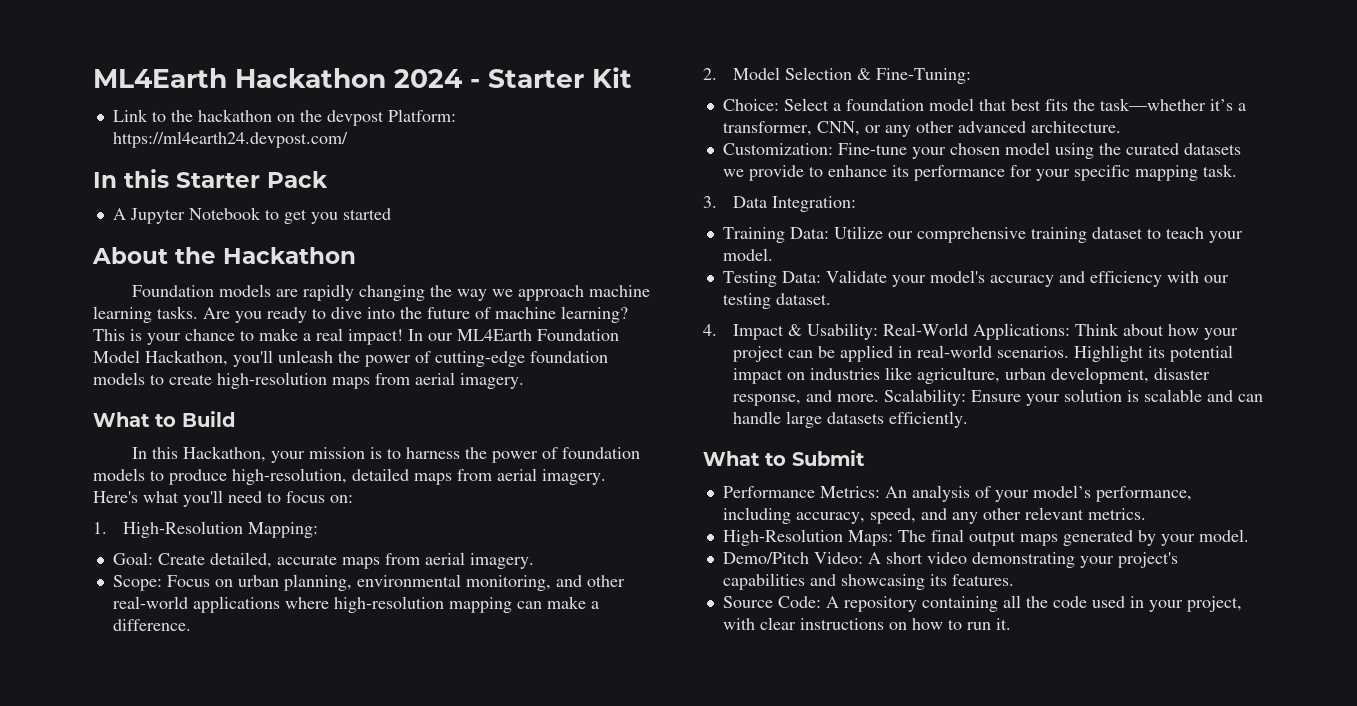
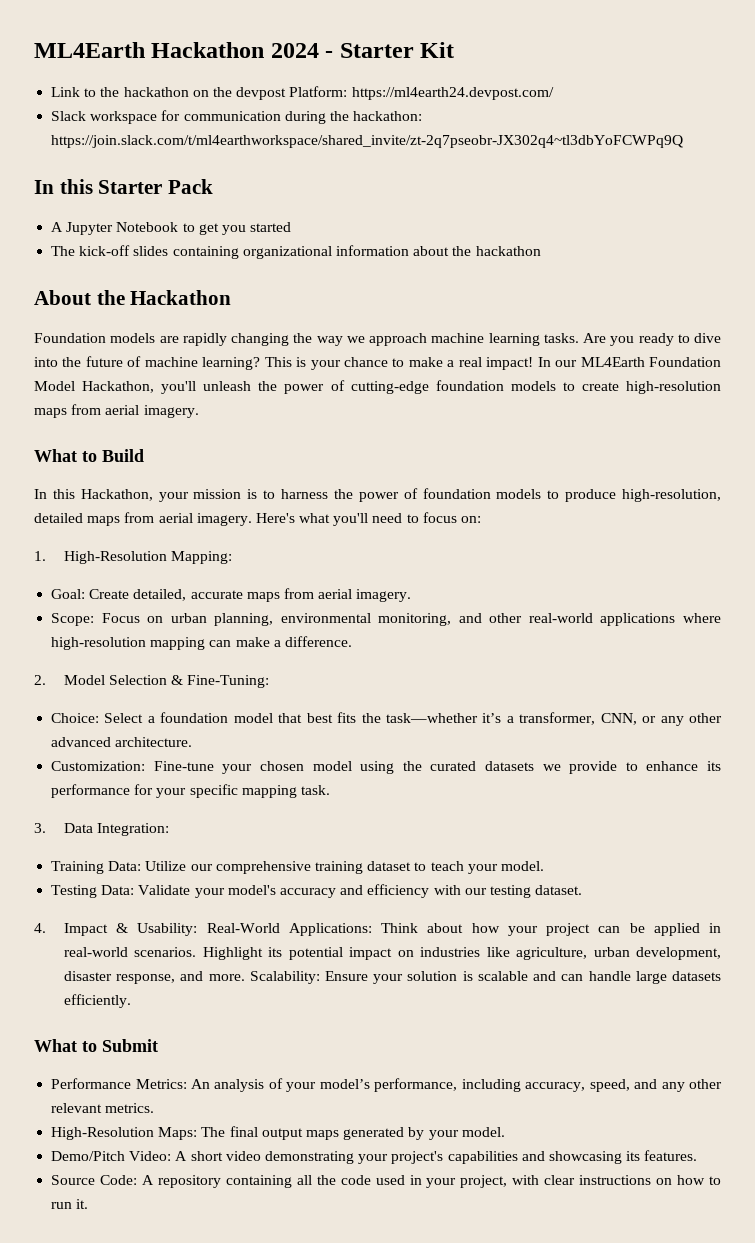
(348, 139) none -> [51,110,423,124] [51,135,684,148] // Slack workspace for communication during the hackathon: https://join.slack.com/t/ml4earthworkspace/shared_invite/zt-2q7pseobr-JX302q4~tl3dbYoFCWPq9Q
(391, 214) none -> [51,245,541,259] // The kick-off slides containing organizational information about the hackathon

